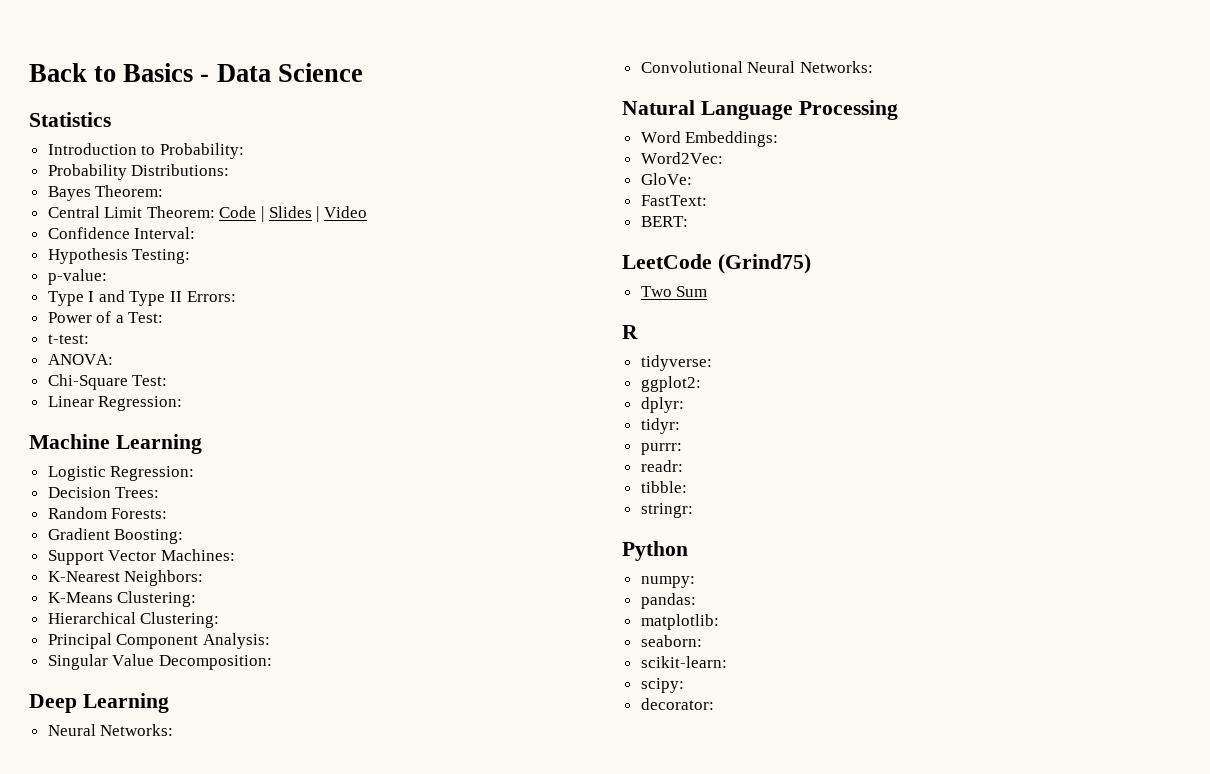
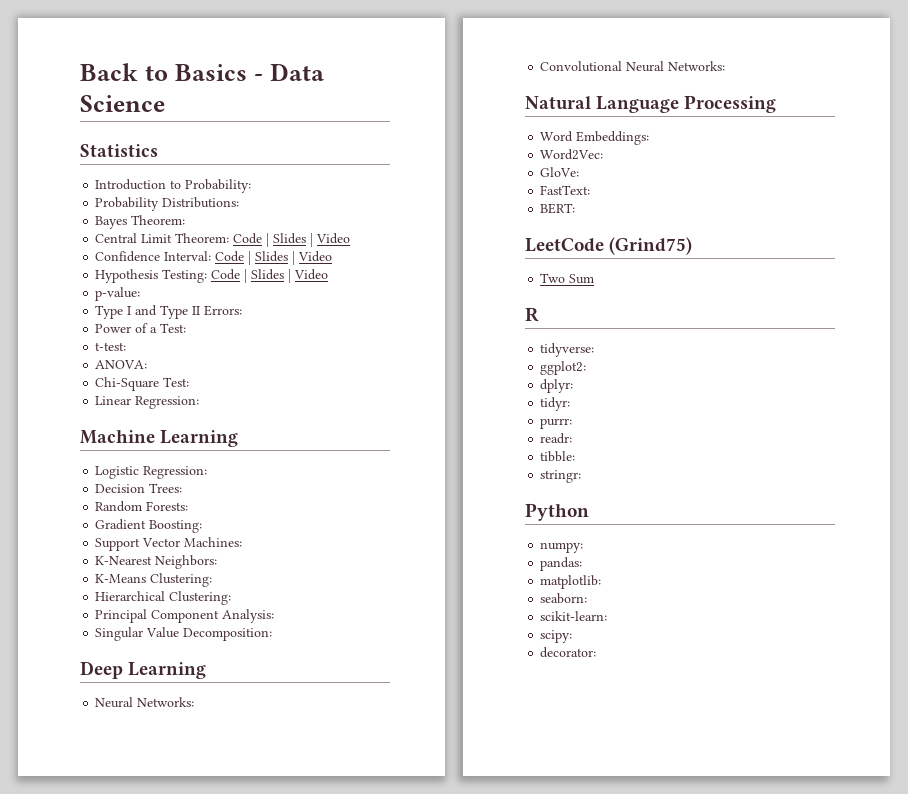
[47,248,191,264] // Hypothesis Testing: -> [215,251,333,265] [95,269,329,283] Code | Slides | Video // Hypothesis Testing: Code | Slides | Video

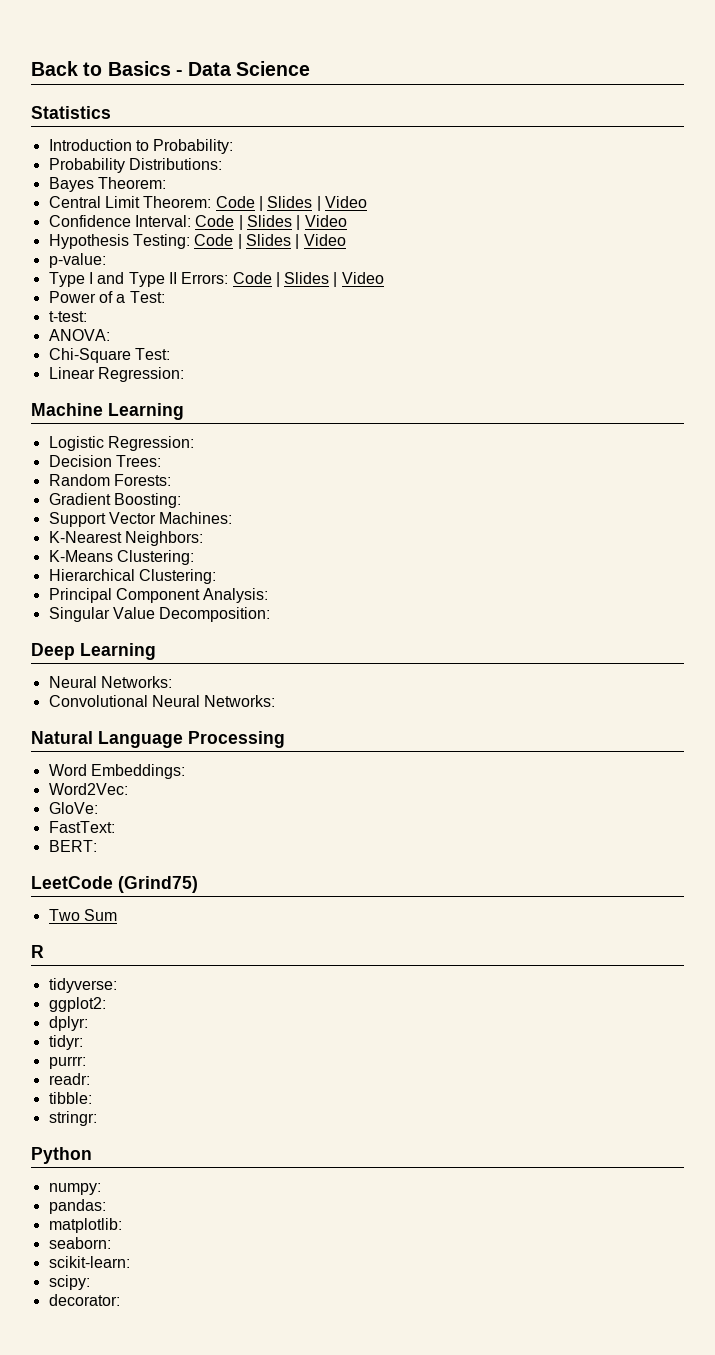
(243, 310) none -> [232,272,384,287] Code | Slides | Video

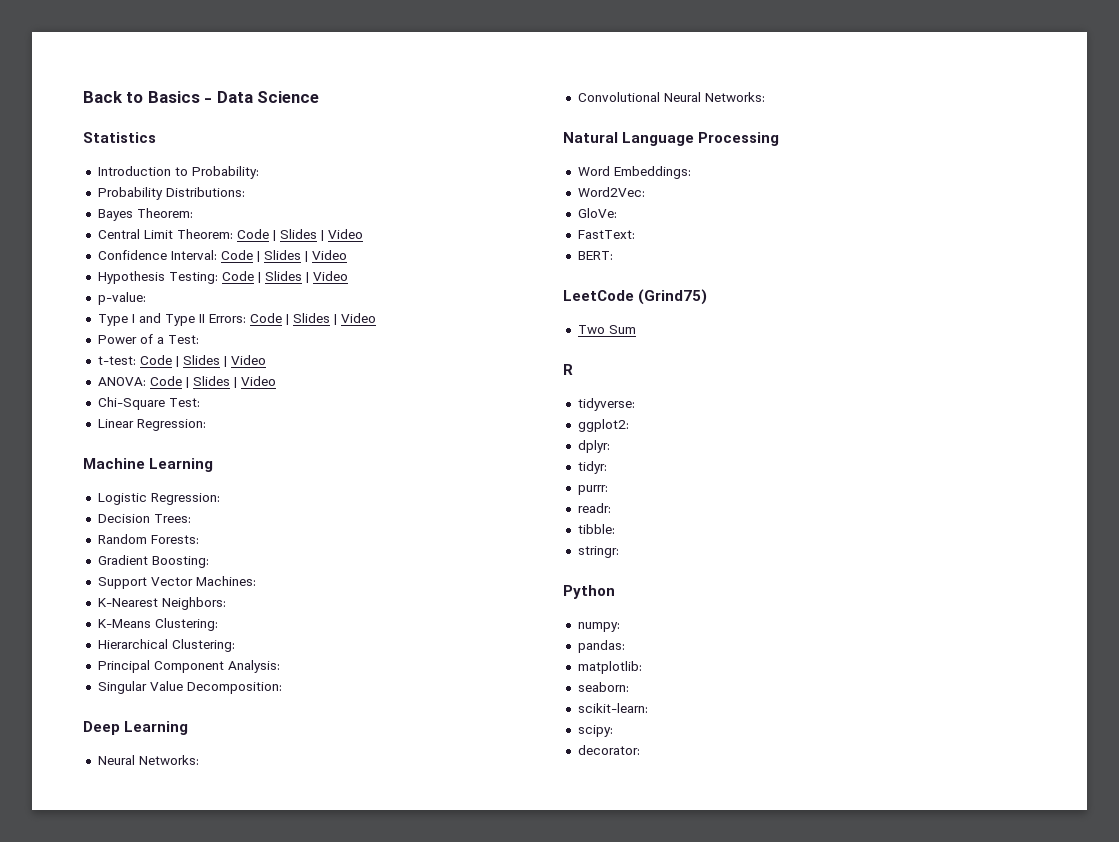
[48,329,110,341] // ANOVA: -> [139,355,266,367] [97,376,276,388] Code | Slides | Video // ANOVA: Code | Slides | Video

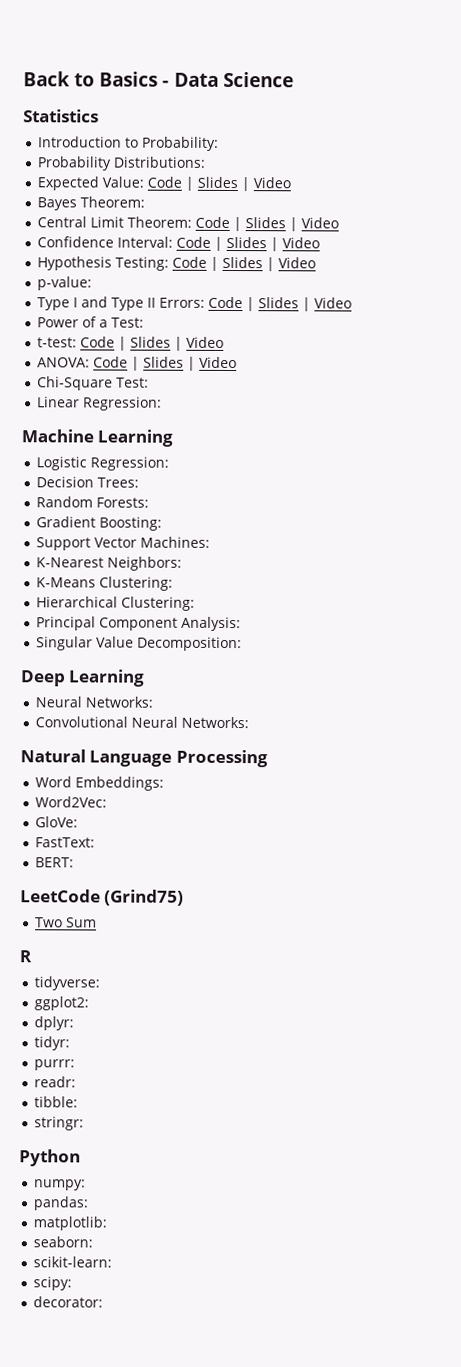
(245, 192) none -> [37,176,292,192] // Expected Value: Code | Slides | Video

